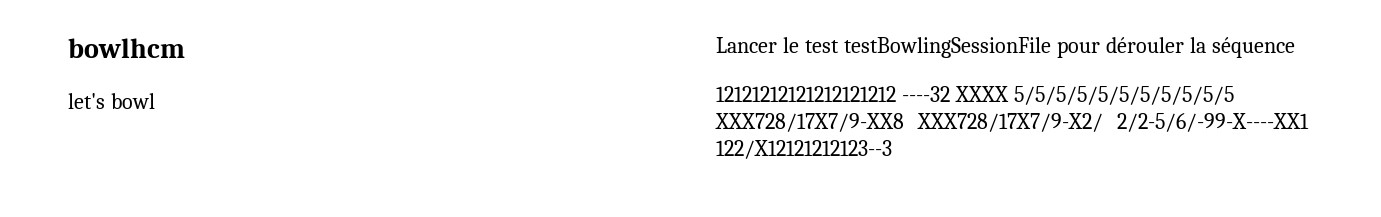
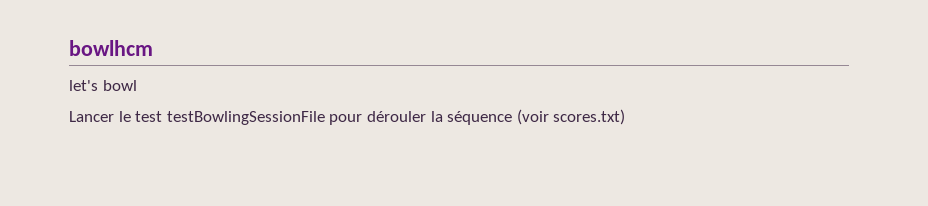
[716,86,1234,105] [715,113,1309,132] [716,140,892,159] // 12121212121212121212 ----32 XXXX 5/5/5/5/5/5/5/5/5/5/5 XXX728/17X7/9-XX8 XXX728/17X7/9-X2/ 2/2-5/6/-99-X----XX1 122/X12121212123--3 -> [516,109,626,125] (voir scores.txt)

